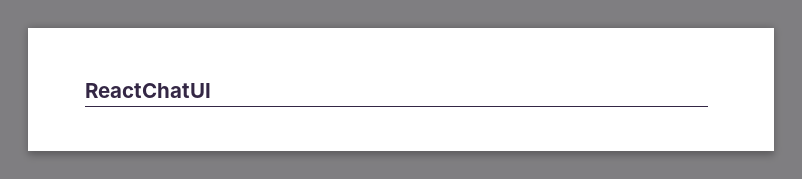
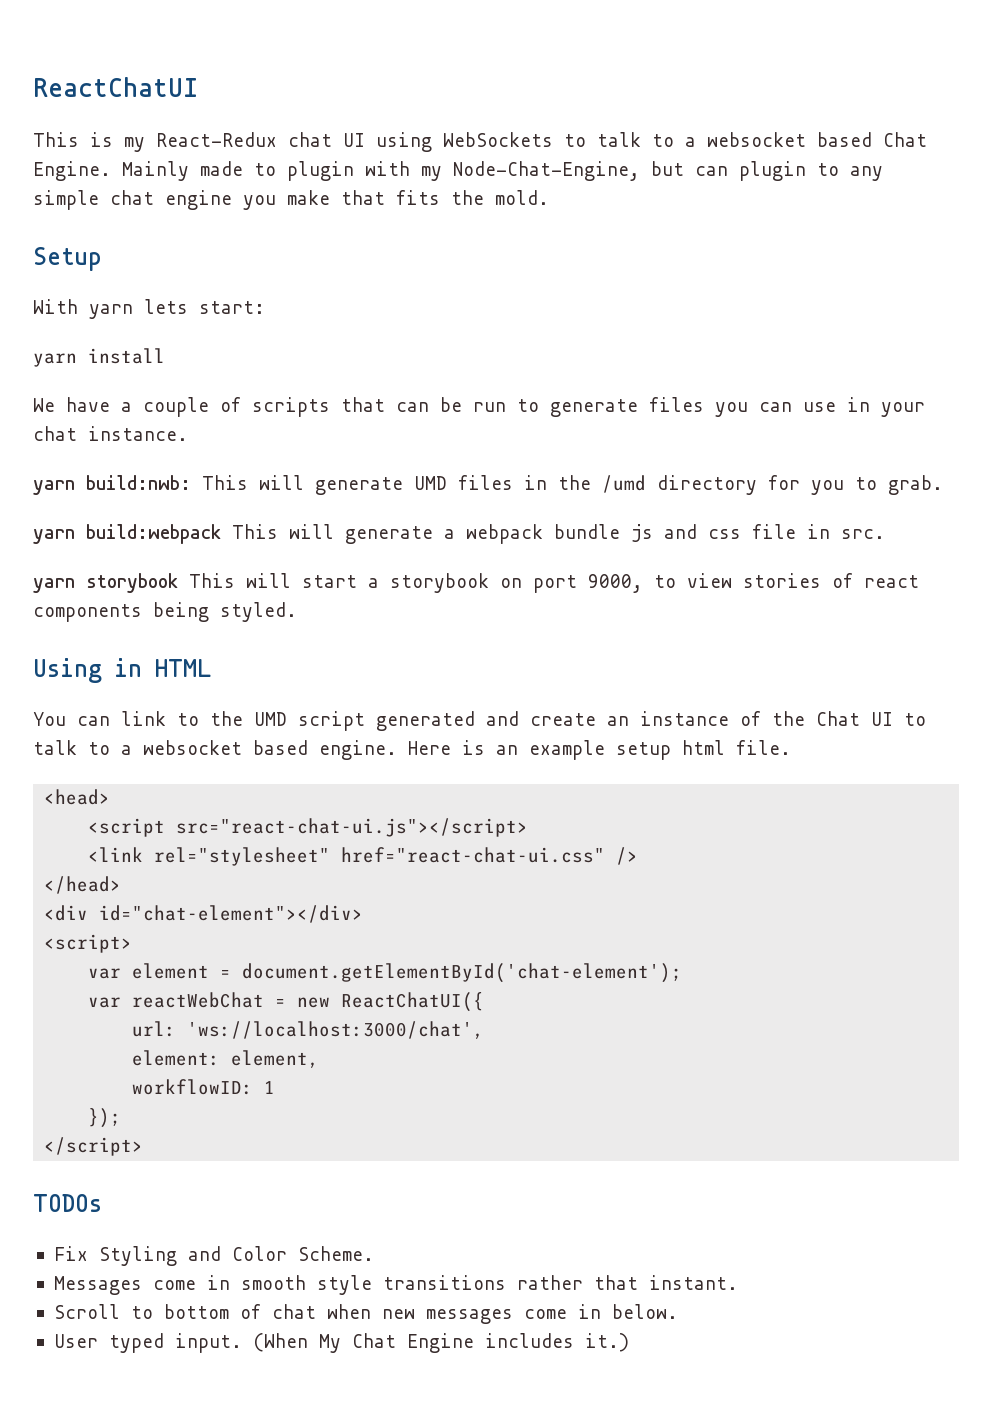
(211, 90) none -> [33,132,927,152] [33,161,883,181] [33,190,549,210] [33,247,102,271] [33,299,265,319] [33,348,165,367] [33,397,925,417] [33,426,188,441] [33,475,943,495] [33,524,885,544] [33,573,919,593] [33,602,297,622] [33,658,211,683] [33,711,926,731] [33,740,791,760] [44,789,111,805] [88,818,529,837] [88,847,639,866] [44,876,122,894] [44,905,364,923] [44,934,133,953] [88,963,683,983] [88,992,485,1012] [132,1021,485,1039] [132,1050,320,1068] [132,1079,276,1095] [88,1108,122,1128] [44,1137,144,1156] [33,1194,102,1212] [53,1246,374,1266] [53,1275,738,1295] [53,1304,678,1324] [53,1333,629,1353] // This is my React-Redux chat UI using WebSockets to talk to a websocket based Chat Engine. Mainly made to plugin with my Node-Chat-Engine, but can plugin to any simple chat engine you make that fits the mold. // Setup // With yarn lets start: // yarn install // We have a couple of scripts that can be run to generate files you can use in your chat instance. // yarn build:nwb: This will generate UMD files in the /umd directory for you to grab. // yarn build:webpack This will generate a webpack bundle js and css file in src. // yarn storybook This will start a storybook on port 9000, to view stories of react components being styled. // Using in HTML // You can link to the UMD script generated and create an instance of the Chat UI to talk to a websocket based engine. Here is an example setup html file. // <head> // <script src="react-chat-ui.js"></script> // <link rel="stylesheet" href="react-chat-ui.css" /> // </head> // <div id="chat-element"></div> // <script> // var element = document.getElementById('chat-element'); // var reactWebChat = new ReactChatUI({ // url: 'ws://localhost:3000/chat', // element: element, // workflowID: 1 // }); // </script> // TODOs // Fix Styling and Color Scheme. // Messages come in smooth style transitions rather that instant. // Scroll to bottom of chat when new messages come in below. // User typed input. (When My Chat Engine includes it.)

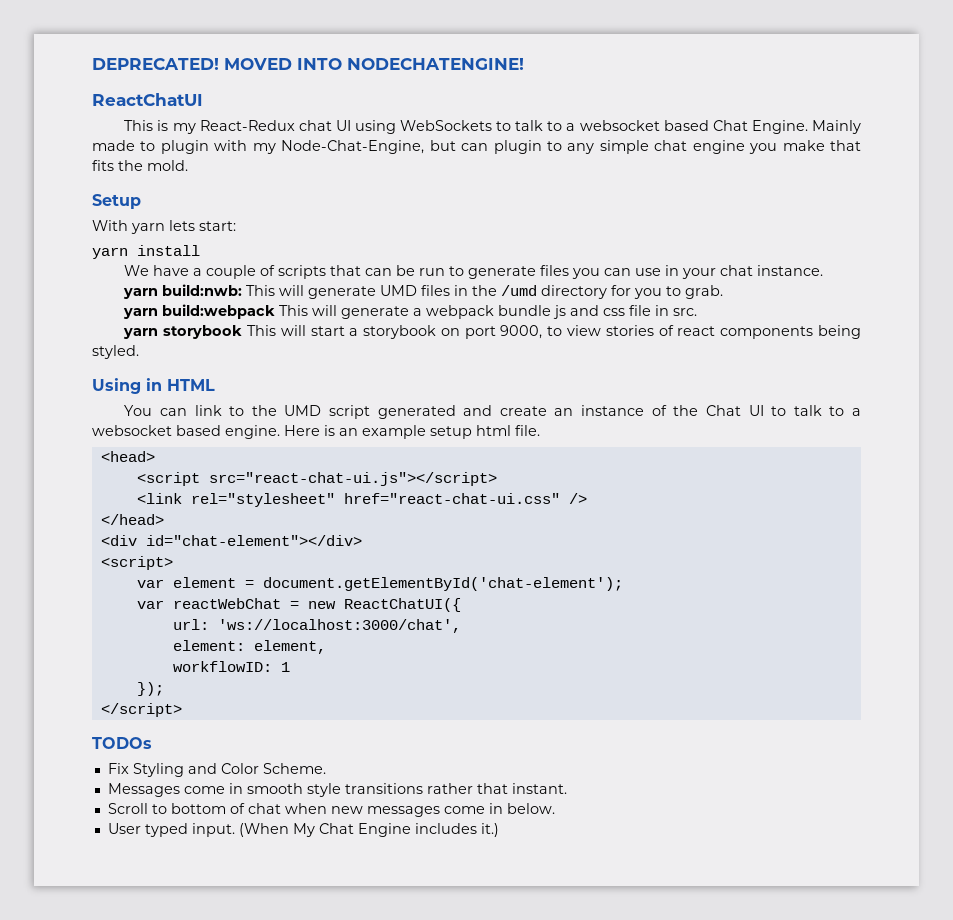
(33, 87) none -> [92,58,524,70] DEPRECATED! MOVED INTO NODECHATENGINE! //

